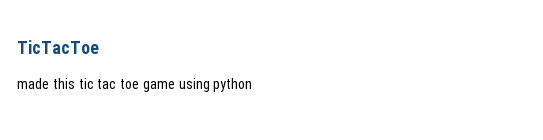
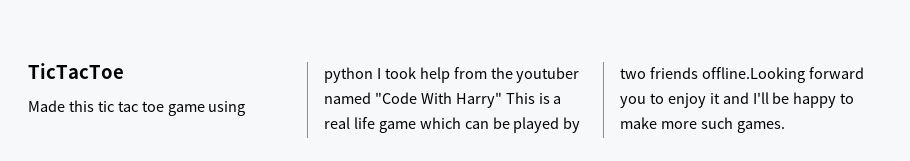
[17,78,49,89] made -> [28,100,65,112] Made
(253, 85) none -> [376,67,580,83] [324,92,562,108] [324,117,581,133] [620,67,864,83] [620,92,855,108] [620,117,785,133] I took help from the youtuber named "Code With Harry" This is a real life game which can be played by two friends offline.Looking forward you to enjoy it and I'll be happy to make more such games.

